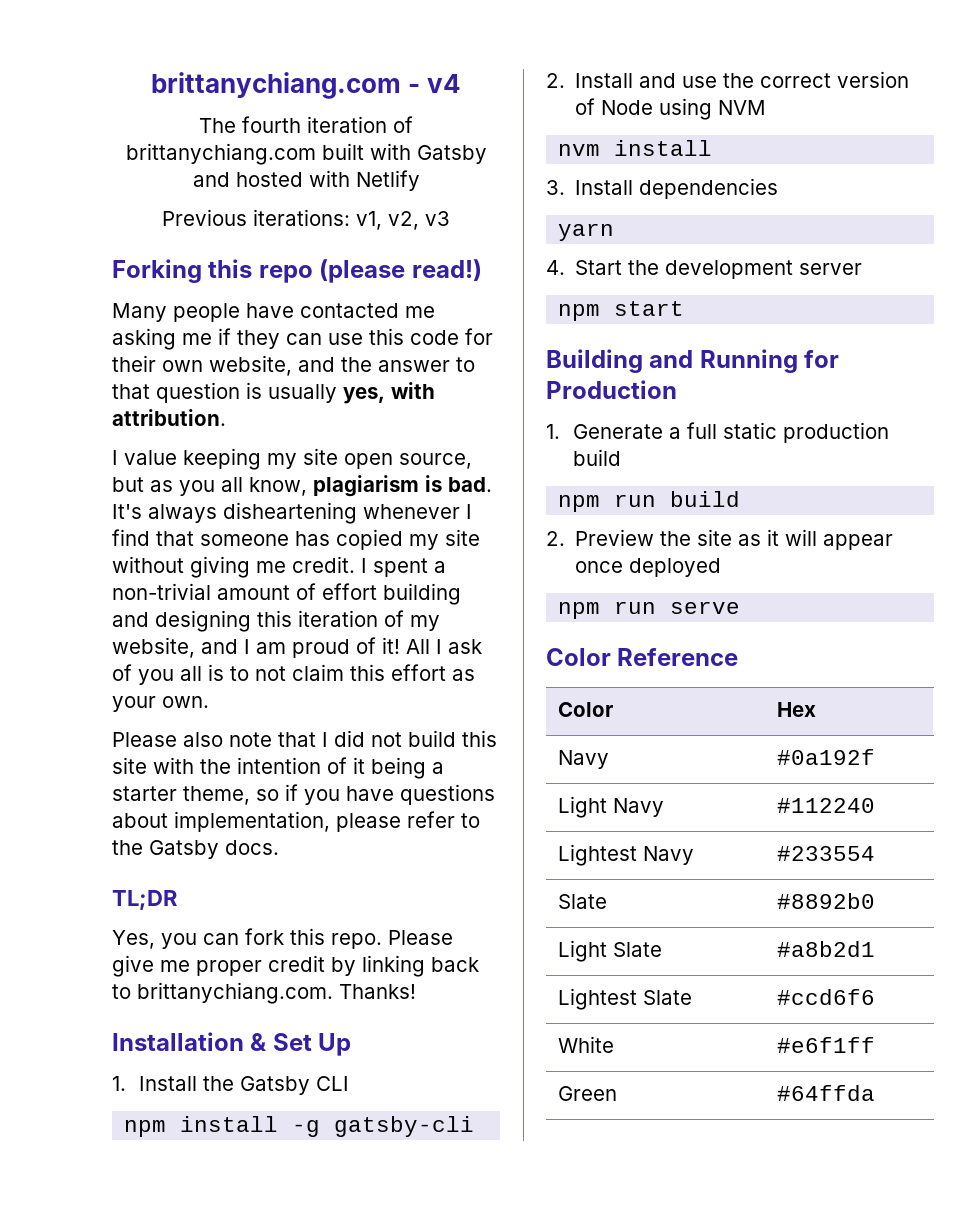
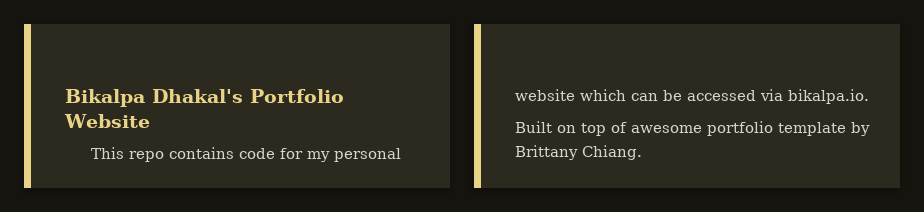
[150,72,462,99] [199,116,413,133] [125,143,487,165] [192,170,420,191] [162,209,450,230] [112,259,482,283] [112,303,435,322] [112,328,493,350] [112,355,475,376] [112,382,435,404] [112,409,226,426] [112,448,472,470] [112,475,492,497] [112,502,472,524] [112,529,480,550] [112,556,446,578] [112,583,461,605] [112,610,440,632] [112,637,482,658] [112,664,475,685] [112,696,209,712] [112,730,497,747] [112,757,444,779] [112,784,495,805] [112,811,480,832] [112,840,279,859] [112,890,177,910] [112,928,453,949] [112,955,479,977] [112,982,416,1004] [112,1032,352,1056] [112,1076,350,1095] [124,1116,475,1137] [546,71,910,88] [575,98,767,120] [558,140,713,156] [546,178,779,199] [558,223,615,241] [546,260,863,279] [558,301,685,321] [546,349,840,373] [546,380,677,399] [546,422,890,443] [573,449,622,466] [558,491,741,512] [546,529,894,550] [575,558,722,577] [558,601,741,619] [546,648,739,666] [558,702,614,717] [777,702,817,717] [558,750,610,769] [777,749,876,765] [558,796,665,818] [777,798,876,813] [558,844,695,866] [777,846,876,861] [558,894,608,909] [777,893,876,909] [558,940,663,962] [777,941,876,957] [558,988,693,1010] [777,989,876,1005] [558,1036,615,1053] [777,1037,876,1053] [558,1086,618,1101] [777,1085,876,1101] brittanychiang.com - v4 // The fourth iteration of brittanychiang.com built with Gatsby and hosted with Netlify // Previous iterations: v1, v2, v3 // Forking this repo (please read!) // Many people have contacted me asking me if they can use this code for their own website, and the answer to that question is usually yes, with attribution. // I value keeping my site open source, but as you all know, plagiarism is bad. It's always disheartening whenever I find that someone has copied my site without giving me credit. I spent a non-trivial amount of effort building and designing this iteration of my website, and I am proud of it! All I ask of you all is to not claim this effort as your own. // Please also note that I did not build this site with the intention of it being a starter theme, so if you have questions about implementation, please refer to the Gatsby docs. // TL;DR // Yes, you can fork this repo. Please give me proper credit by linking back to brittanychiang.com. Thanks! // Installation & Set Up // 1. Install the Gatsby CLI // npm install -g gatsby-cli // 2. Install and use the correct version of Node using NVM // nvm install // 3. Install dependencies // yarn // 4. Start the development server // npm start // Building and Running for Production // 1. Generate a full static production build // npm run build // 2. Preview the site as it will appear once deployed // npm run serve // Color Reference // Color | Hex // Navy | #0a192f // Light Navy | #112240 // Lightest Navy | #233554 // Slate | #8892b0 // Light Slate | #a8b2d1 // Lightest Slate | #ccd6f6 // White | #e6f1ff // Green | #64ffda -> [65,89,344,107] [64,114,150,128] [90,147,401,162] [515,89,869,104] [515,121,870,136] [515,145,642,160] Bikalpa Dhakal's Portfolio Website // This repo contains code for my personal website which can be accessed via bikalpa.io. // Built on top of awesome portfolio template by Brittany Chiang.

